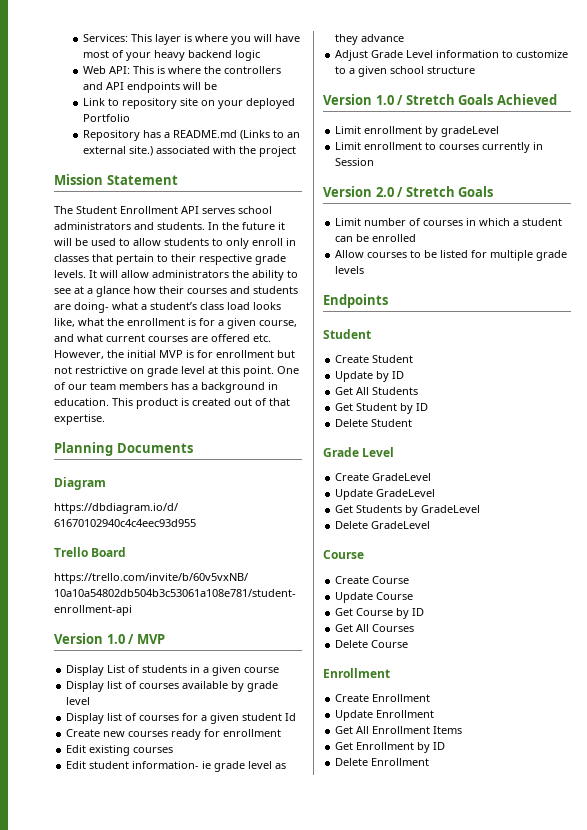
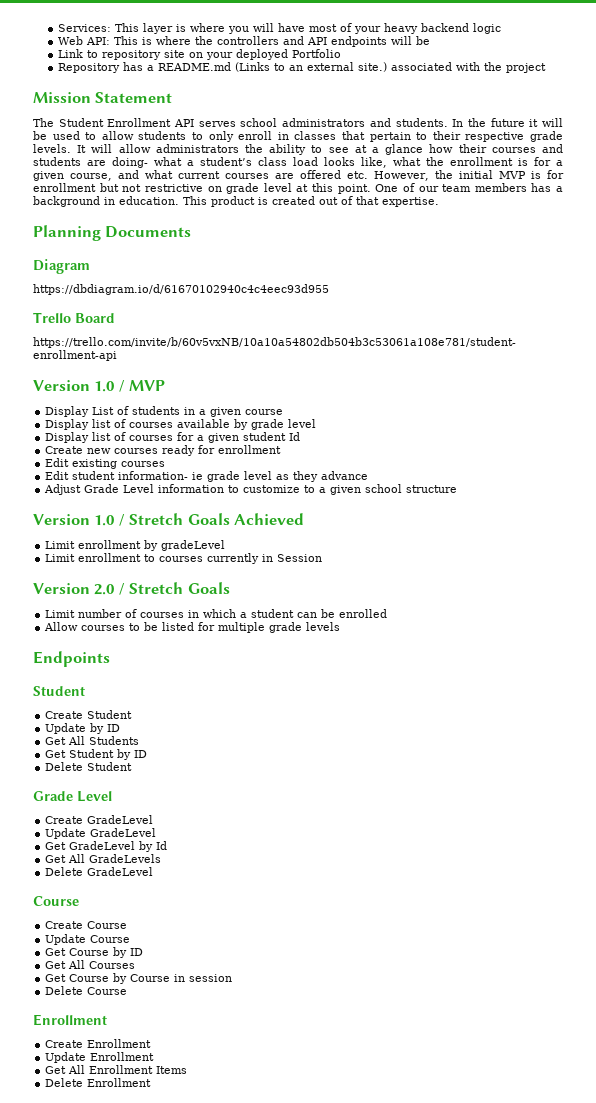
[356,505,481,516] Students by GradeLevel -> [69,841,168,852] [45,854,162,863] GradeLevel by Id // Get All GradeLevels
(415, 628) none -> [45,973,233,984] // Get Course by Course in session
[335,742,446,753] // Get Enrollment by ID -> (188, 1070) none

